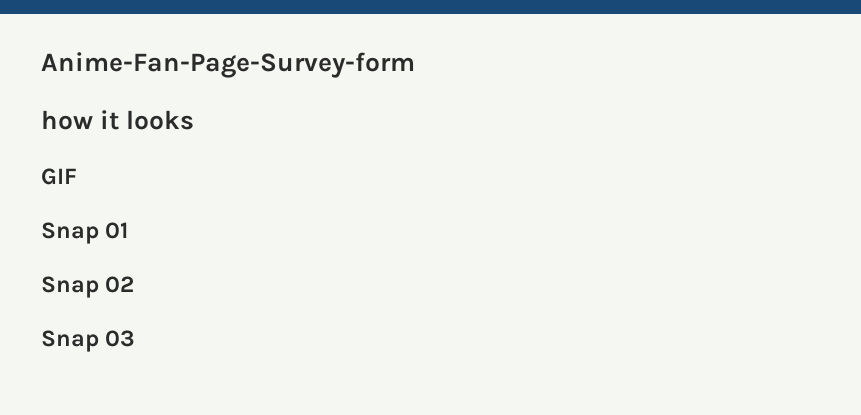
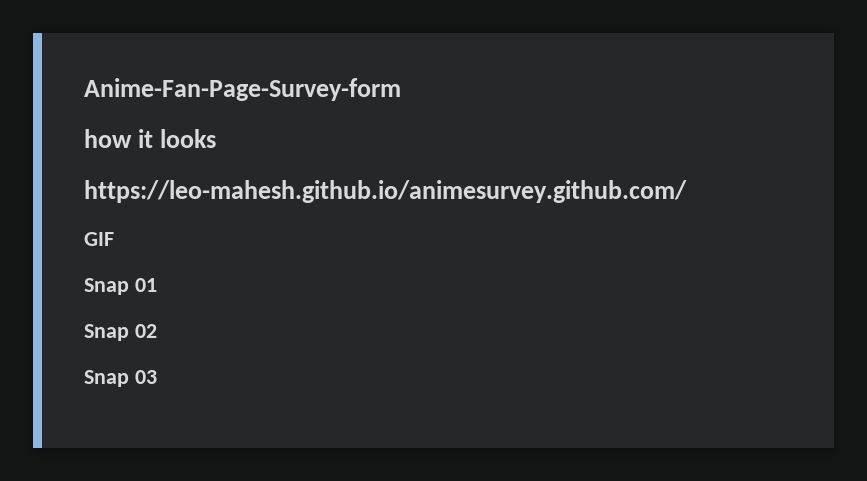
(195, 120) none -> [84,180,687,203] // https://leo-mahesh.github.io/animesurvey.github.com/

